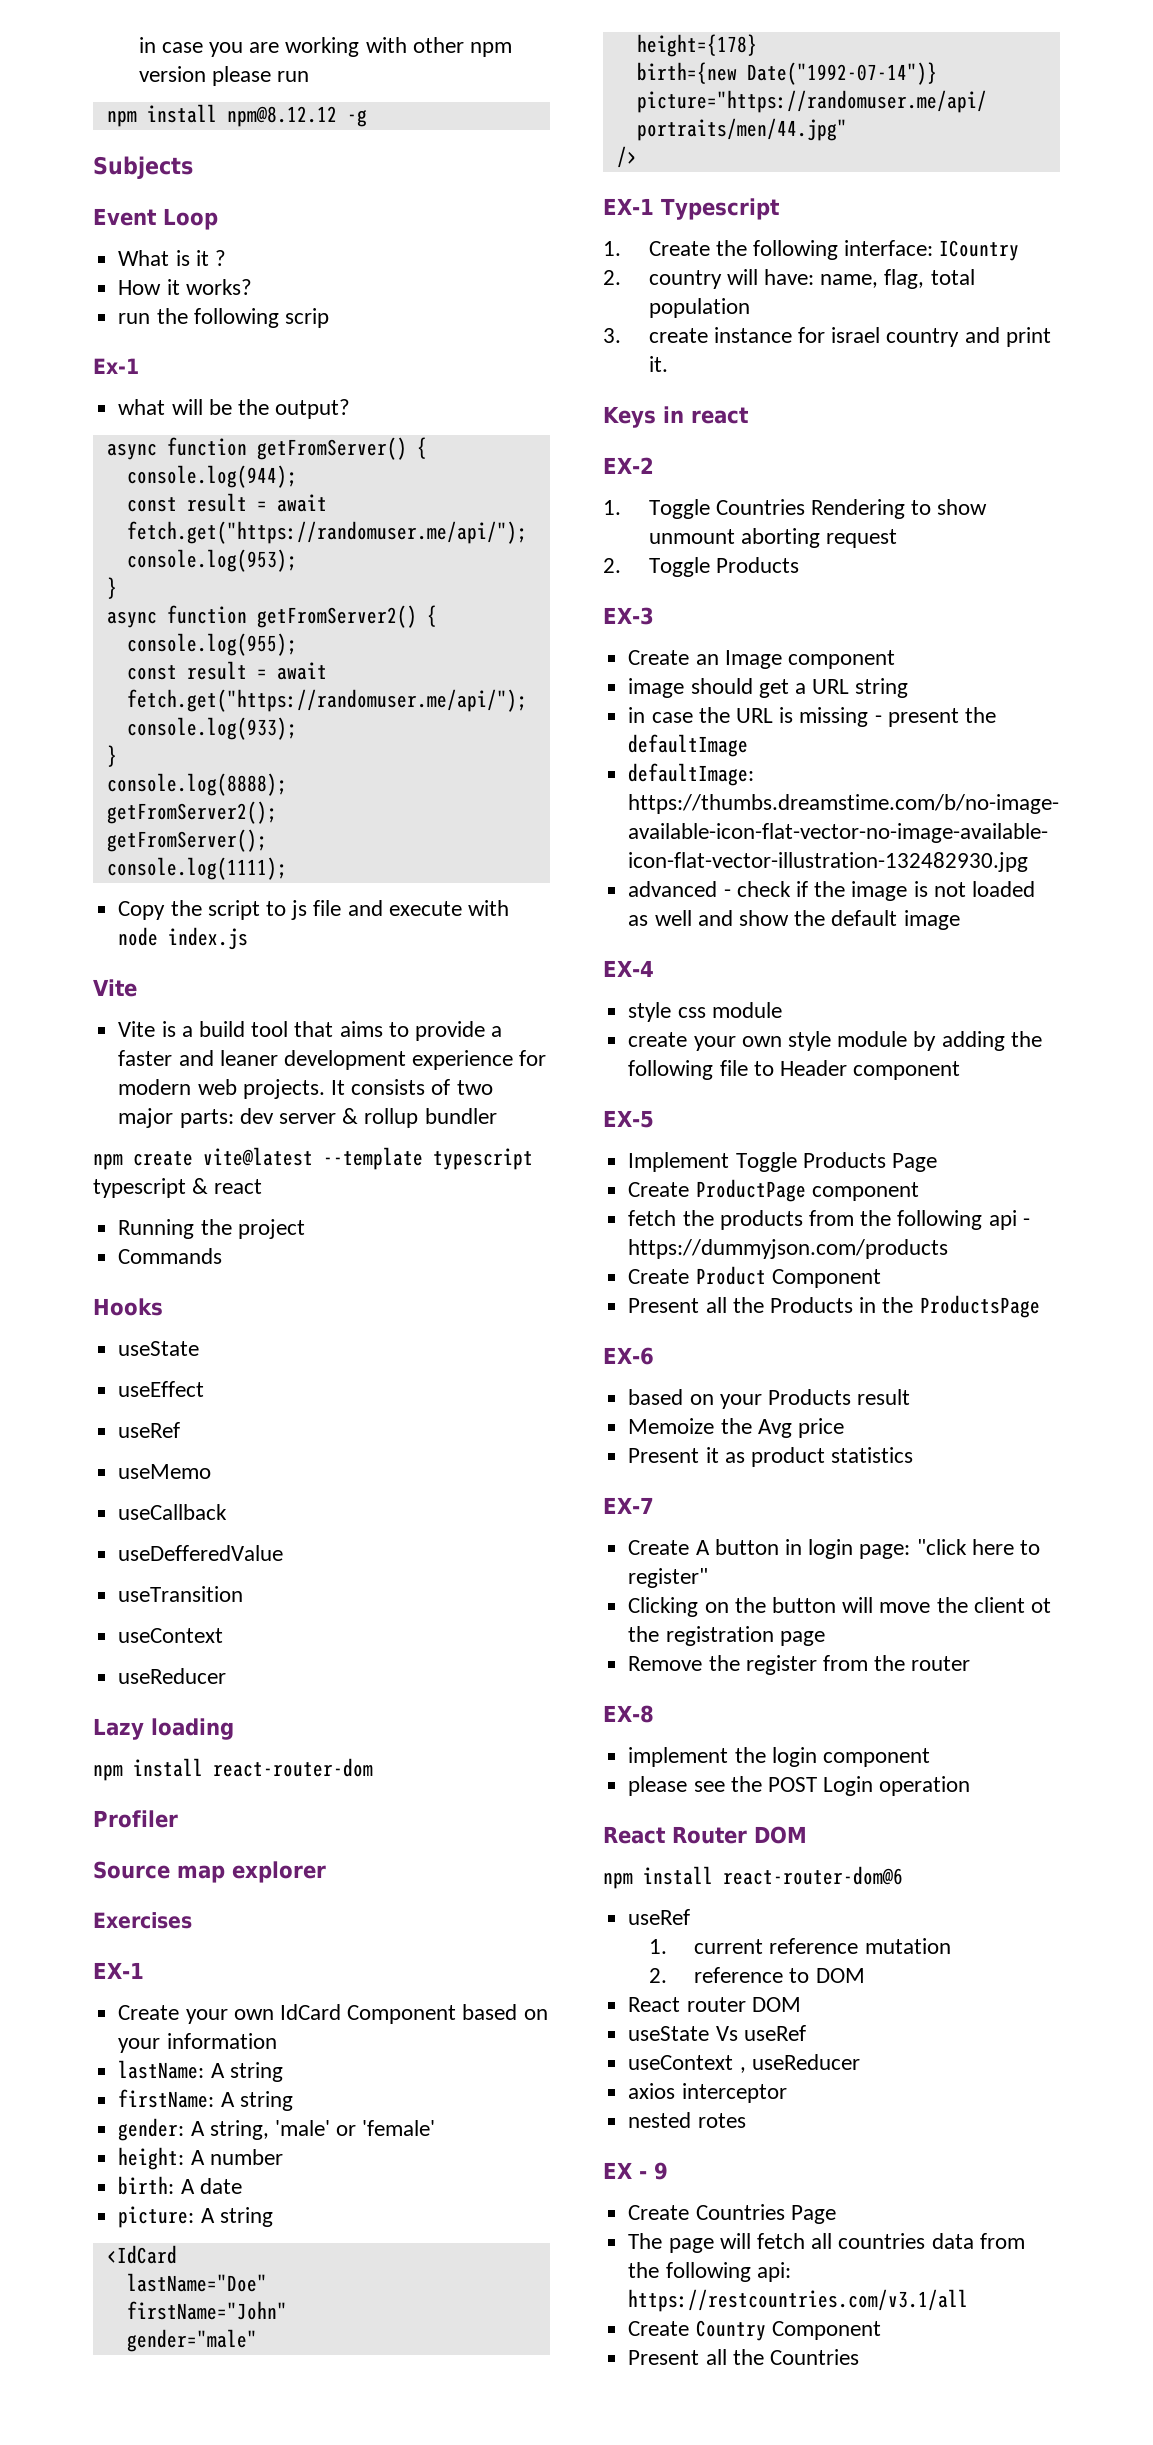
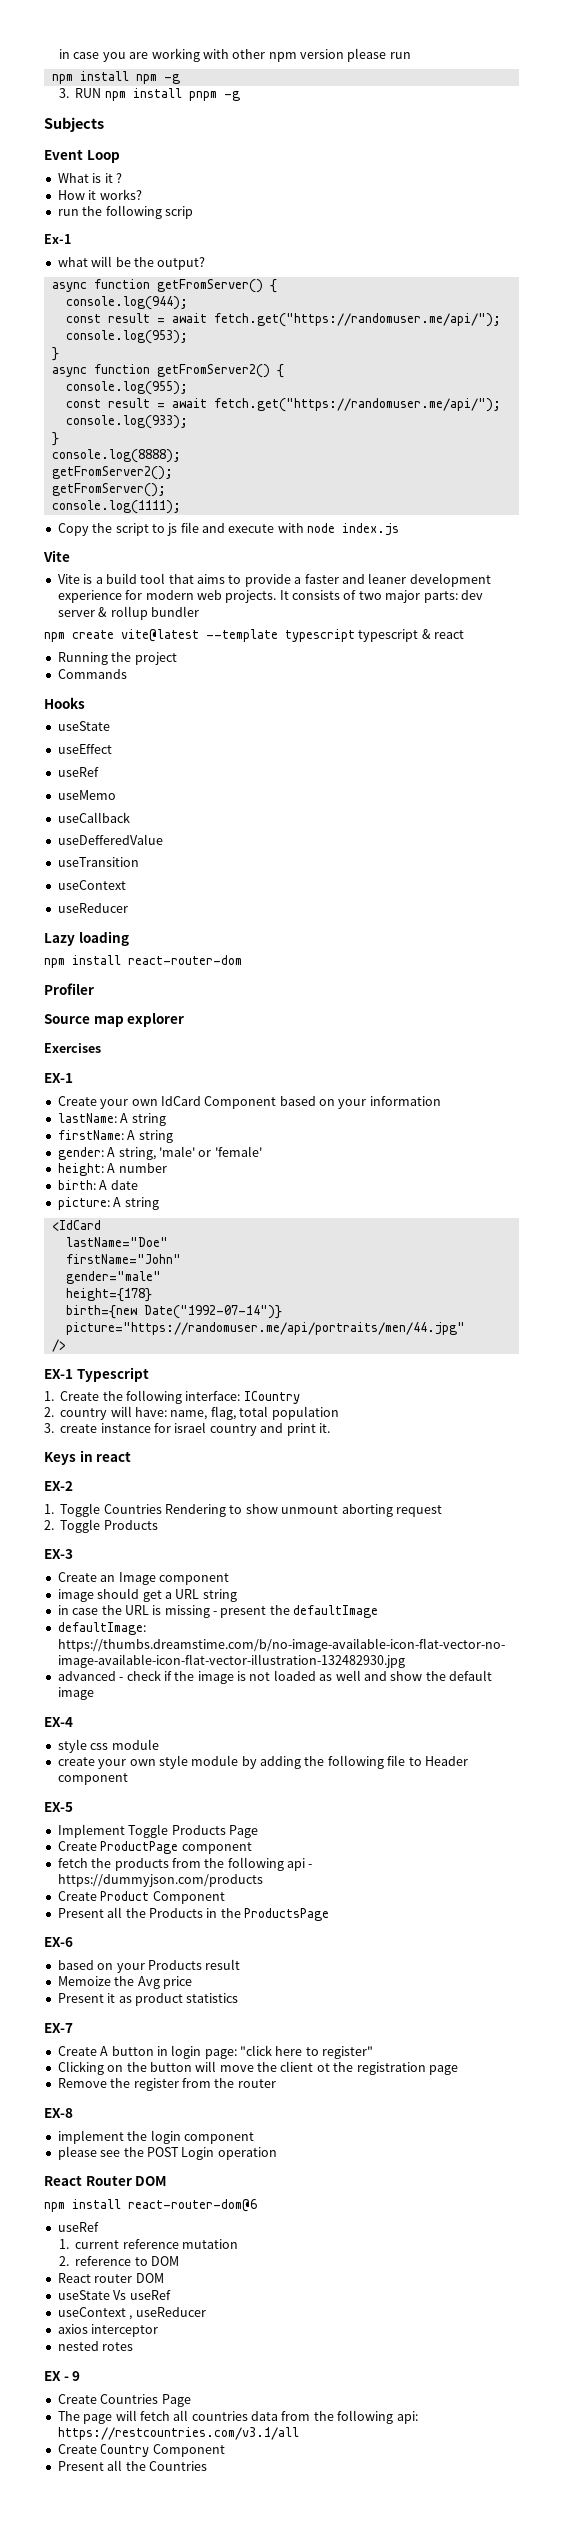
[226,106,337,127] npm@8.12.12 -> [135,74,180,84] [59,88,217,101] npm -g // 3. RUN npm install pnpm

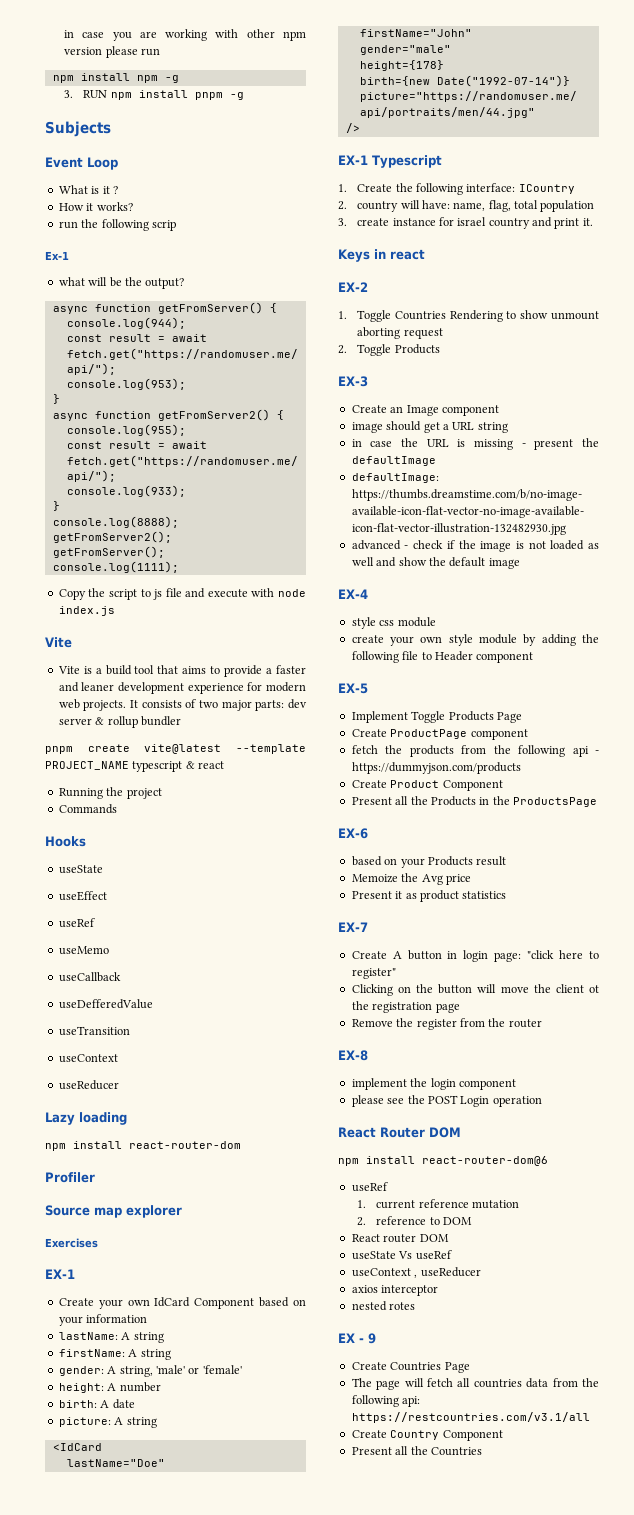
[44,632,65,642] npm -> [45,746,73,754] pnpm
[285,629,355,642] typescript -> [45,761,129,770] PROJECT_NAME

